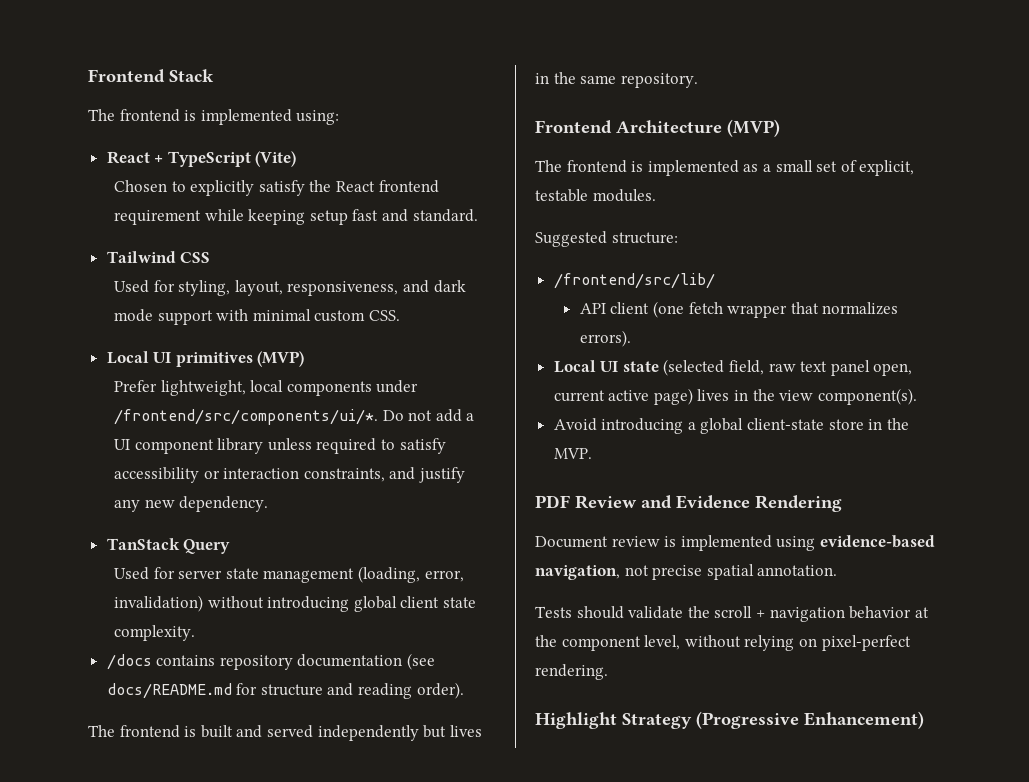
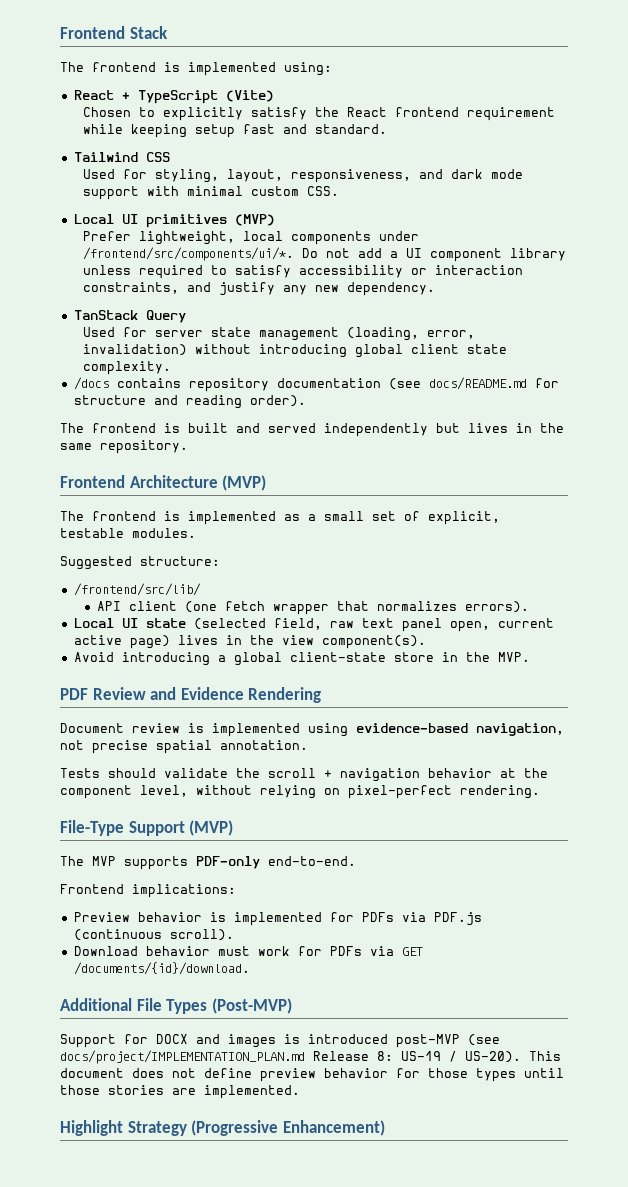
(608, 672) none -> [60,820,234,836] [60,856,356,870] [60,884,236,898] [73,912,482,926] [73,929,234,941] [73,946,423,956] [73,962,250,975] [60,998,292,1014] [60,1034,500,1048] [60,1050,561,1064] [60,1068,564,1082] [60,1085,300,1099] // File-Type Support (MVP) // The MVP supports PDF-only end-to-end. // Frontend implications: // Preview behavior is implemented for PDFs via PDF.js (continuous scroll). // Download behavior must work for PDFs via GET /documents/{id}/download. // Additional File Types (Post-MVP) // Support for DOCX and images is introduced post-MVP (see docs/project/IMPLEMENTATION_PLAN.md Release 8: US-19 / US-20). This document does not define preview behavior for those types until those stories are implemented.

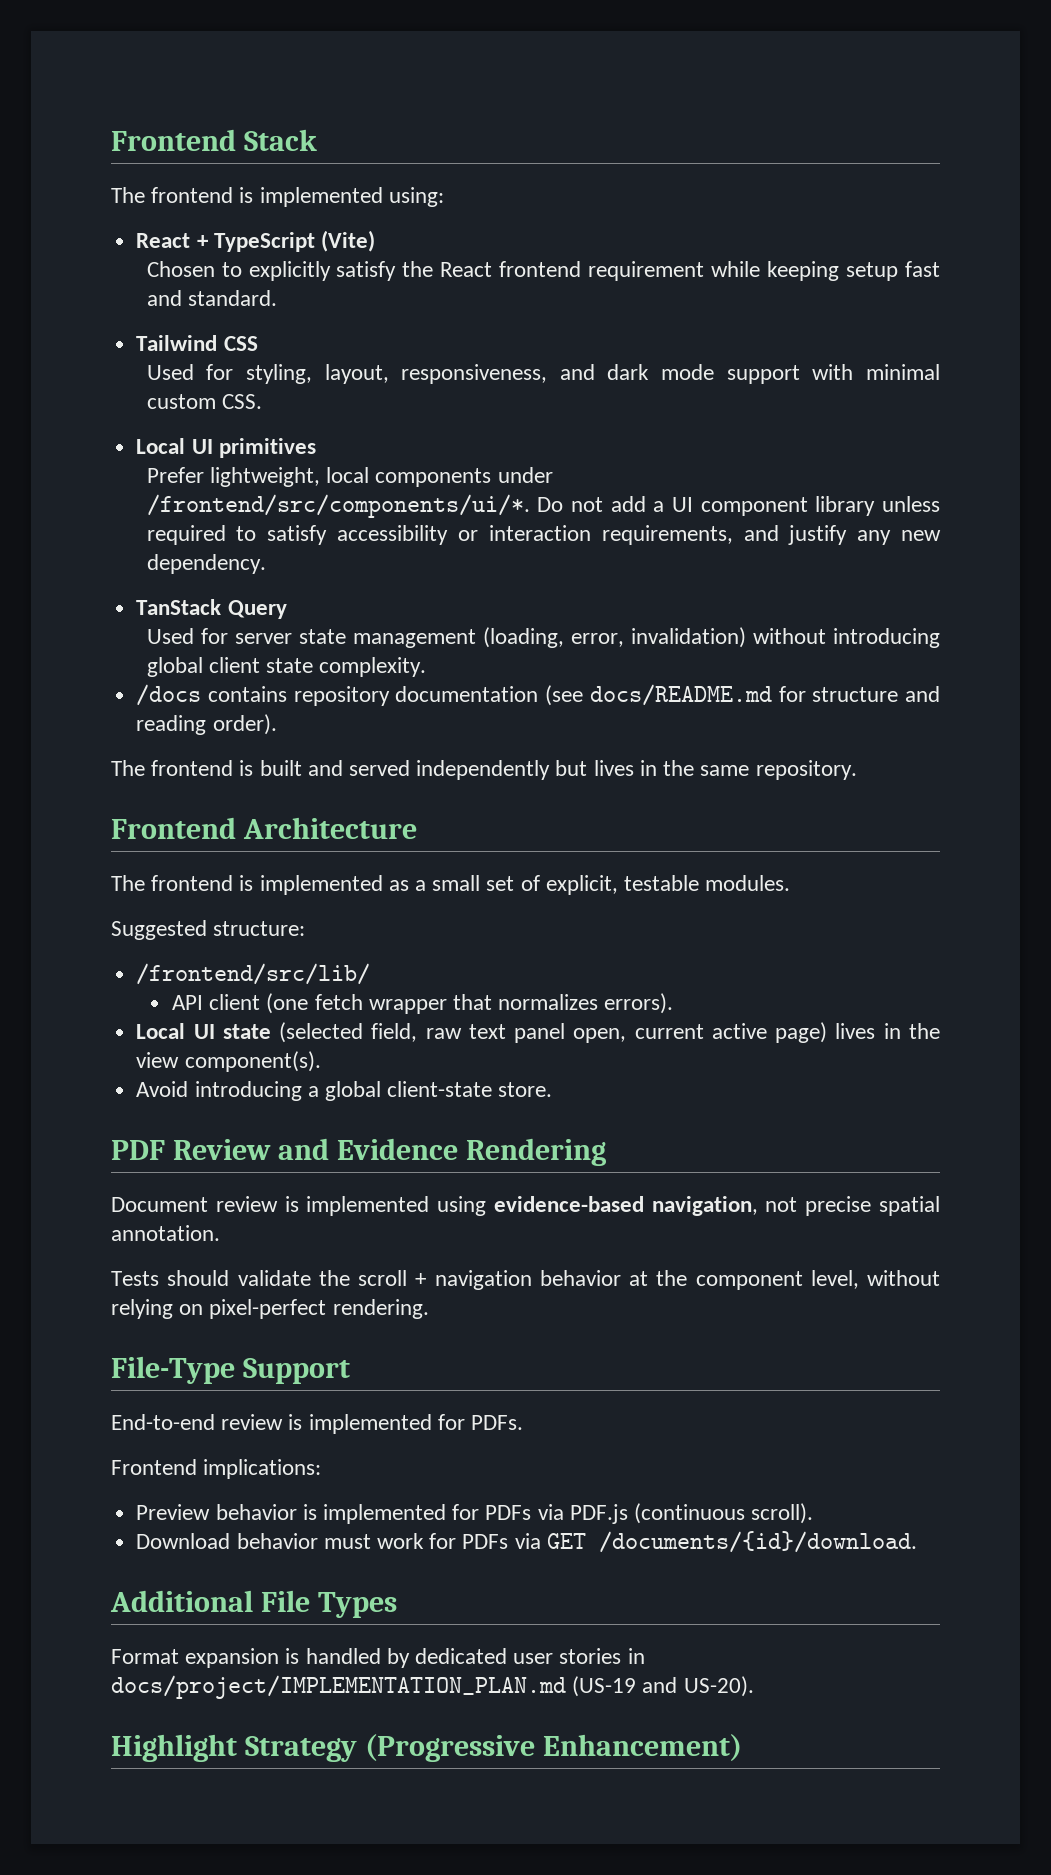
[234,214,275,226] (MVP) -> (316, 448) none
[82,282,179,294] constraints, -> [601,525,733,545] requirements,
[222,475,267,491] (MVP) -> (417, 828) none
[393,652,530,662] store in the MVP. -> [498,1082,553,1097] store.
[189,820,234,836] [60,856,356,870] (MVP) // The MVP supports PDF-only end-to-end. -> [111,1414,524,1434] // End-to-end review is implemented for PDFs.
[211,998,292,1014] [60,1034,500,1048] [60,1050,561,1064] [60,1068,564,1082] [60,1085,300,1099] (Post-MVP) // Support for DOCX and images is introduced post-MVP (see docs/project/IMPLEMENTATION_PLAN.md Release 8: US-19 / US-20). This document does not define preview behavior for those types until those stories are implemented. -> [111,1648,645,1668] [111,1675,754,1699] // Format expansion is handled by dedicated user stories in docs/project/IMPLEMENTATION_PLAN.md (US-19 and US-20).

